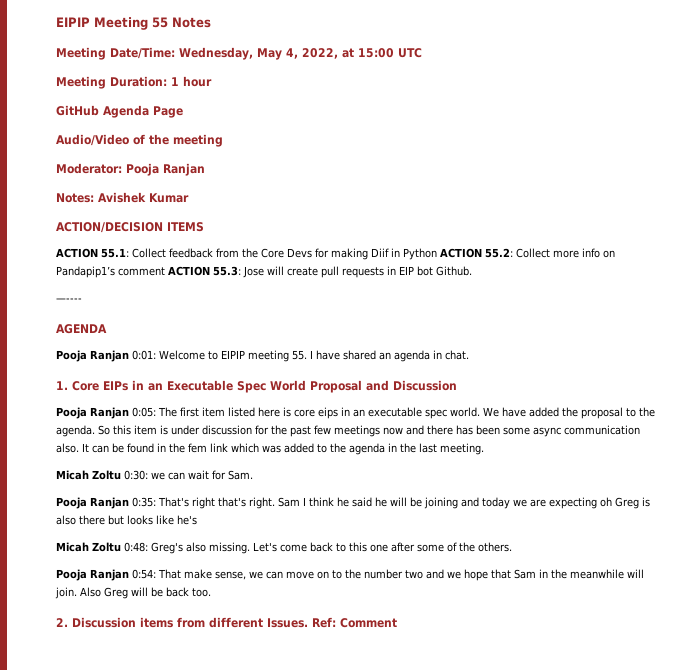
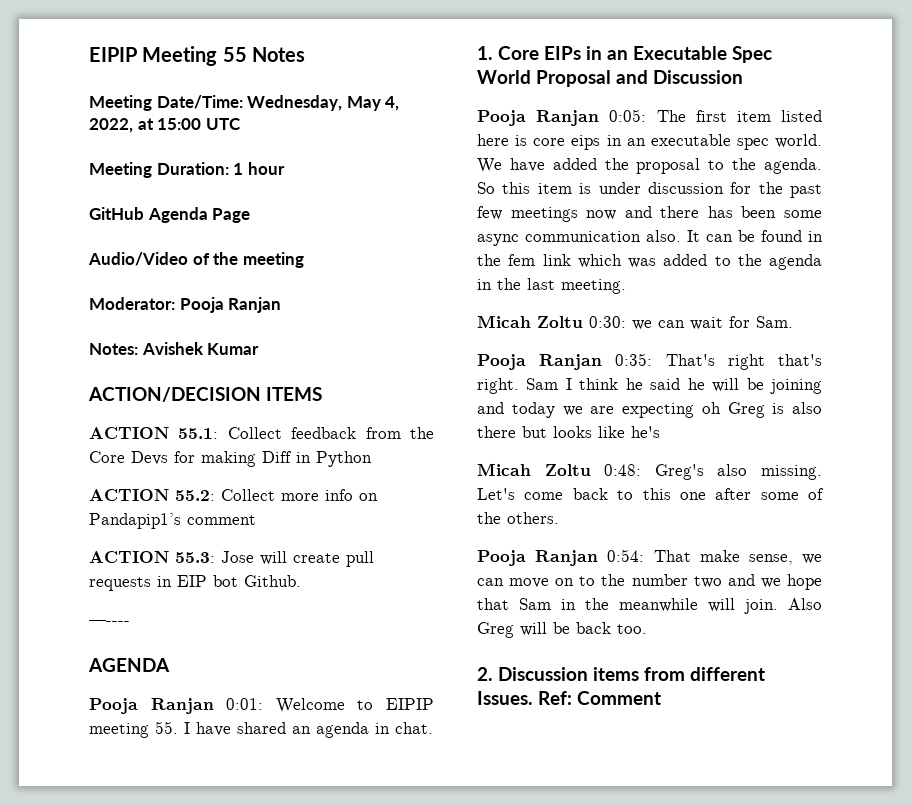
[371,248,389,257] Diif -> [262,451,292,463] Diff
(437, 254) none -> (372, 459) //
(165, 271) none -> (256, 520) //

